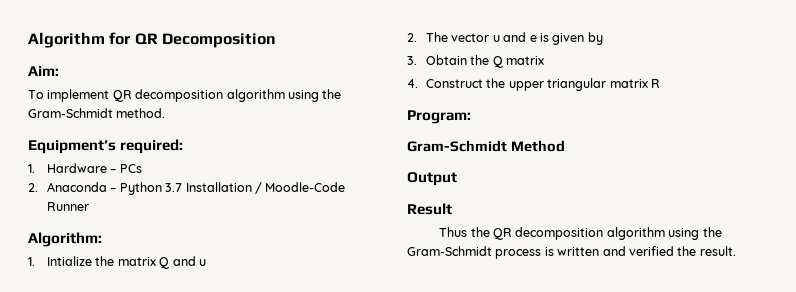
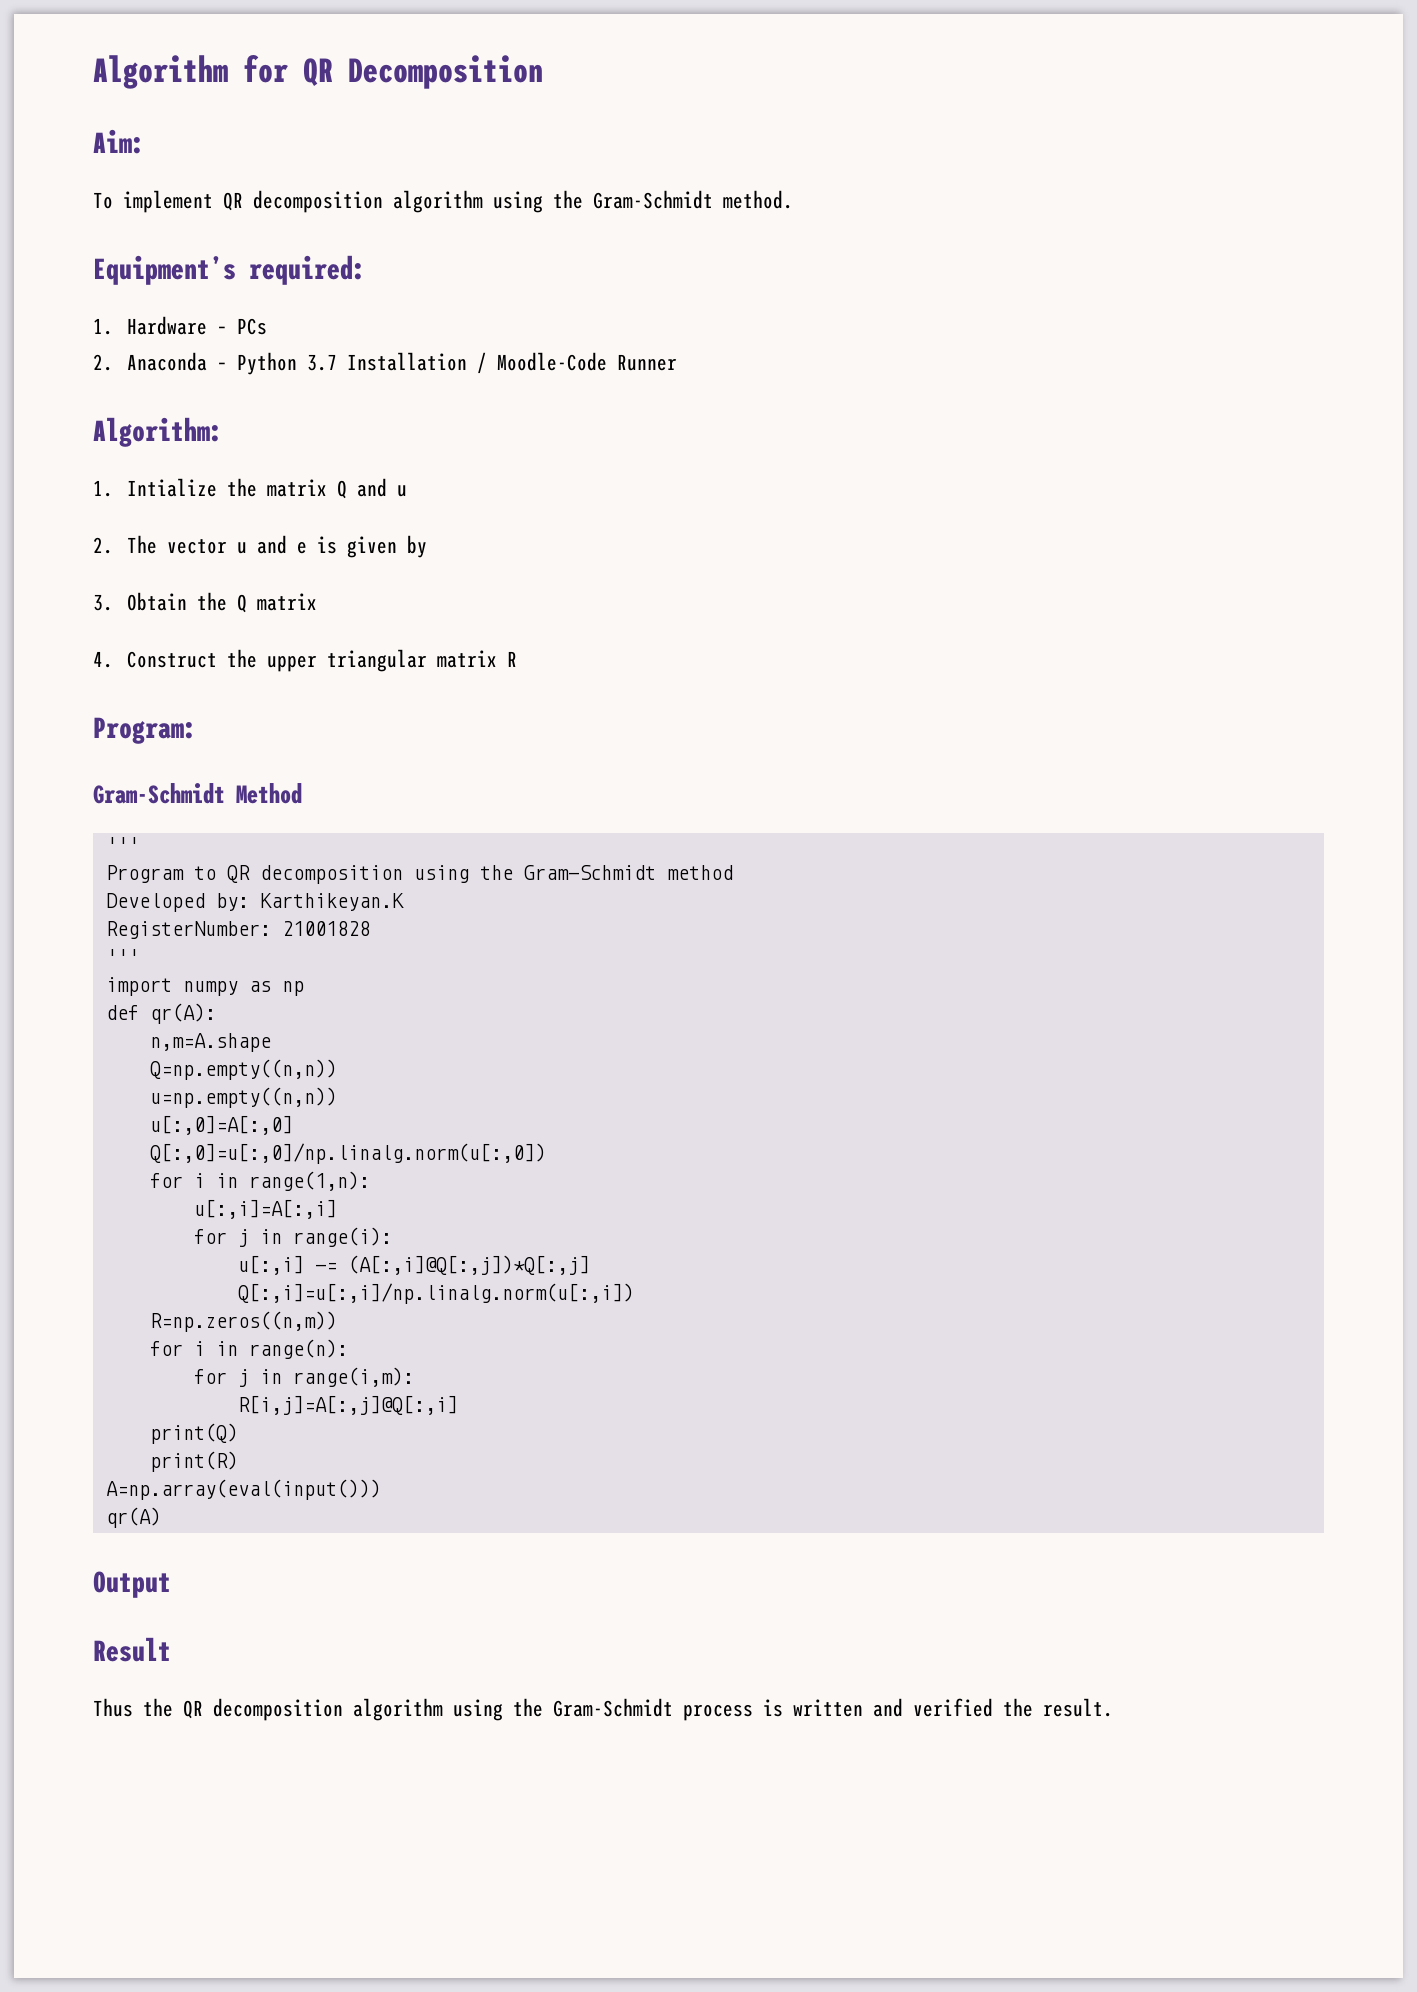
(565, 146) none -> [105,837,139,852] [105,865,733,884] [105,893,404,912] [105,921,370,939] [105,949,139,964] [105,977,304,996] [105,1003,216,1024] [149,1033,271,1052] [149,1059,337,1080] [149,1087,337,1108] [149,1115,293,1135] [149,1143,546,1164] [149,1171,370,1191] [193,1199,337,1219] [193,1227,392,1247] [237,1255,590,1275] [237,1283,634,1304] [149,1311,337,1332] [149,1339,348,1359] [193,1367,414,1387] [237,1395,458,1415] [149,1423,238,1444] [149,1451,238,1472] [105,1479,381,1500] [105,1507,161,1528] // ''' // Program to QR decomposition using the Gram-Schmidt method // Developed by: Karthikeyan.K // RegisterNumber: 21001828 // ''' // import numpy as np // def qr(A): // n,m=A.shape // Q=np.empty((n,n)) // u=np.empty((n,n)) // u[:,0]=A[:,0] // Q[:,0]=u[:,0]/np.linalg.norm(u[:,0]) // for i in range(1,n): // u[:,i]=A[:,i] // for j in range(i): // u[:,i] -= (A[:,i]@Q[:,j])*Q[:,j] // Q[:,i]=u[:,i]/np.linalg.norm(u[:,i]) // R=np.zeros((n,m)) // for i in range(n): // for j in range(i,m): // R[i,j]=A[:,j]@Q[:,i] // print(Q) // print(R) // A=np.array(eval(input())) // qr(A)

